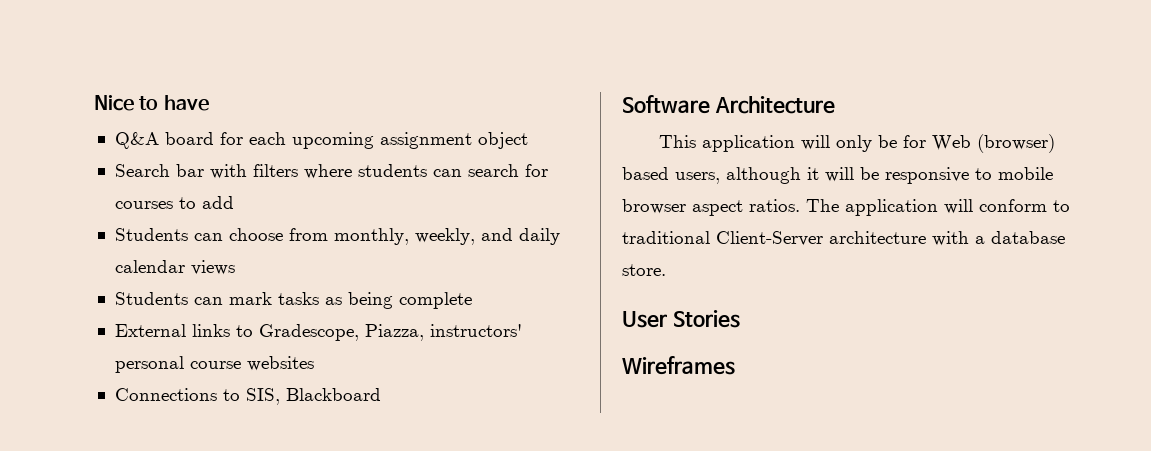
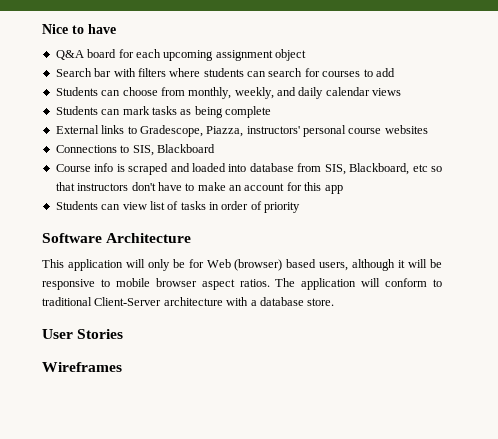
(381, 394) none -> [55,163,442,175] [55,182,343,194] [55,201,301,213] // Course info is scraped and loaded into database from SIS, Blackboard, etc so that instructors don't have to make an account for this app // Students can view list of tasks in order of priority

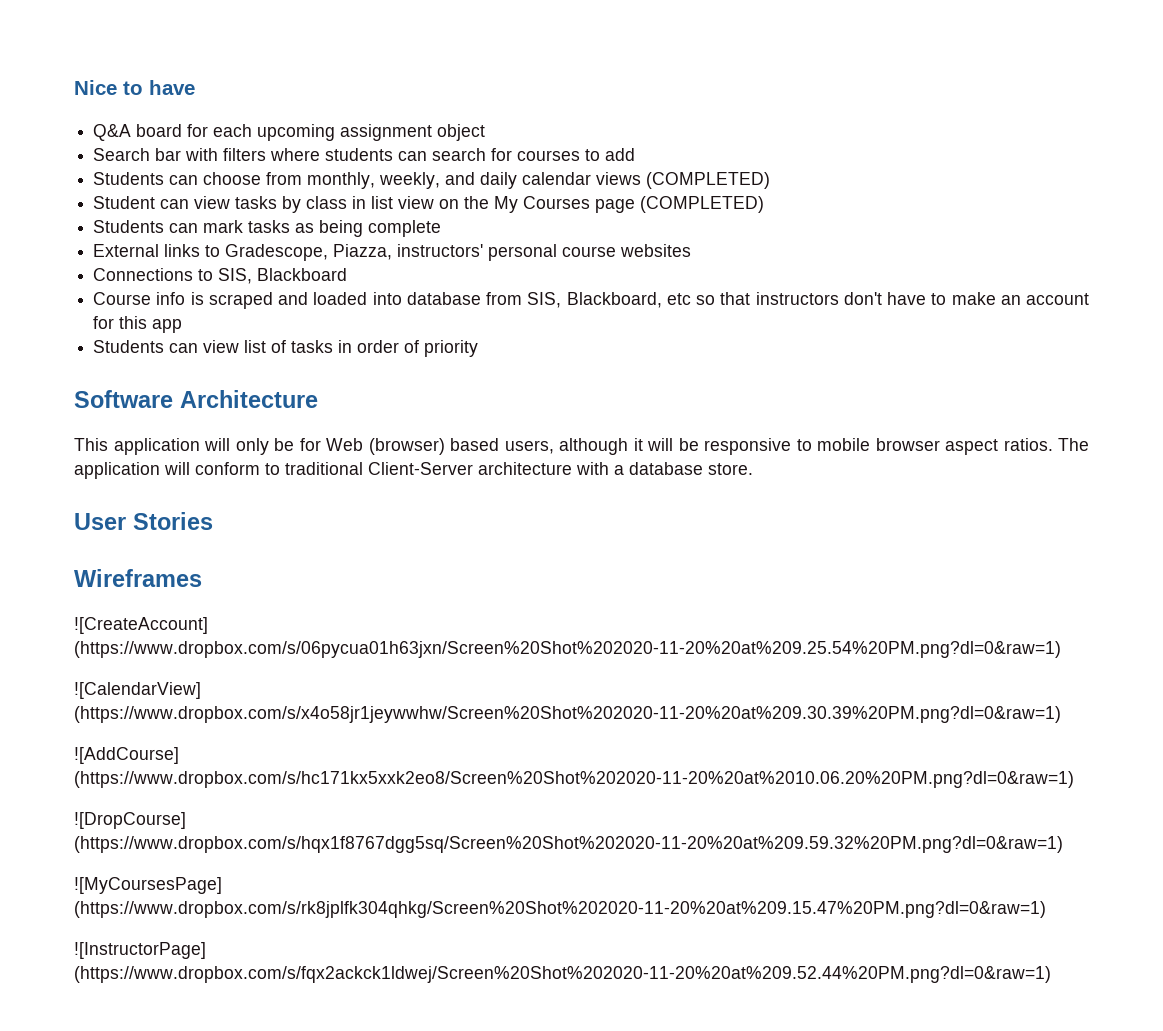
(402, 92) none -> [646,172,771,189] [93,196,765,213] (COMPLETED) // Student can view tasks by class in list view on the My Courses page (COMPLETED)
(122, 367) none -> [74,617,208,634] [74,641,1061,658] [74,682,201,699] [74,706,1061,723] [74,747,179,764] [74,771,1074,788] [74,812,186,829] [74,836,1063,853] [74,877,222,894] [74,901,1046,918] [74,942,206,959] [74,966,1051,983] // ![CreateAccount] (https://www.dropbox.com/s/06pycua01h63jxn/Screen%20Shot%202020-11-20%20at%209.25.54%20PM.png?dl=0&raw=1) // ![CalendarView] (https://www.dropbox.com/s/x4o58jr1jeywwhw/Screen%20Shot%202020-11-20%20at%209.30.39%20PM.png?dl=0&raw=1) // ![AddCourse] (https://www.dropbox.com/s/hc171kx5xxk2eo8/Screen%20Shot%202020-11-20%20at%2010.06.20%20PM.png?dl=0&raw=1) // ![DropCourse] (https://www.dropbox.com/s/hqx1f8767dgg5sq/Screen%20Shot%202020-11-20%20at%209.59.32%20PM.png?dl=0&raw=1) // ![MyCoursesPage] (https://www.dropbox.com/s/rk8jplfk304qhkg/Screen%20Shot%202020-11-20%20at%209.15.47%20PM.png?dl=0&raw=1) // ![InstructorPage] (https://www.dropbox.com/s/fqx2ackck1ldwej/Screen%20Shot%202020-11-20%20at%209.52.44%20PM.png?dl=0&raw=1)

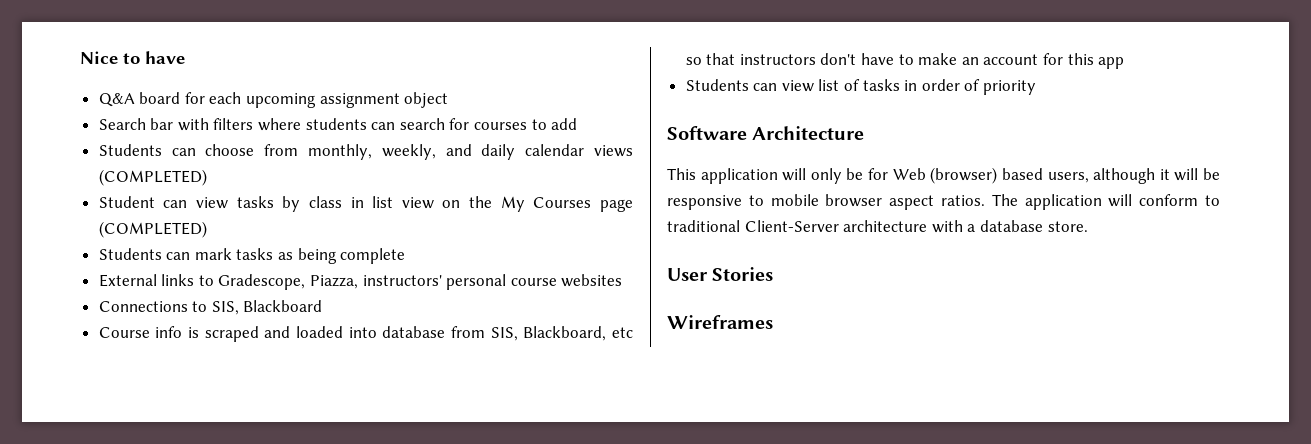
[74,617,208,634] [74,641,1061,658] [74,682,201,699] [74,706,1061,723] [74,747,179,764] [74,771,1074,788] [74,812,186,829] [74,836,1063,853] [74,877,222,894] [74,901,1046,918] [74,942,206,959] [74,966,1051,983] // ![CreateAccount] (https://www.dropbox.com/s/06pycua01h63jxn/Screen%20Shot%202020-11-20%20at%209.25.54%20PM.png?dl=0&raw=1) // ![CalendarView] (https://www.dropbox.com/s/x4o58jr1jeywwhw/Screen%20Shot%202020-11-20%20at%209.30.39%20PM.png?dl=0&raw=1) // ![AddCourse] (https://www.dropbox.com/s/hc171kx5xxk2eo8/Screen%20Shot%202020-11-20%20at%2010.06.20%20PM.png?dl=0&raw=1) // ![DropCourse] (https://www.dropbox.com/s/hqx1f8767dgg5sq/Screen%20Shot%202020-11-20%20at%209.59.32%20PM.png?dl=0&raw=1) // ![MyCoursesPage] (https://www.dropbox.com/s/rk8jplfk304qhkg/Screen%20Shot%202020-11-20%20at%209.15.47%20PM.png?dl=0&raw=1) // ![InstructorPage] (https://www.dropbox.com/s/fqx2ackck1ldwej/Screen%20Shot%202020-11-20%20at%209.52.44%20PM.png?dl=0&raw=1) -> (773, 322) none

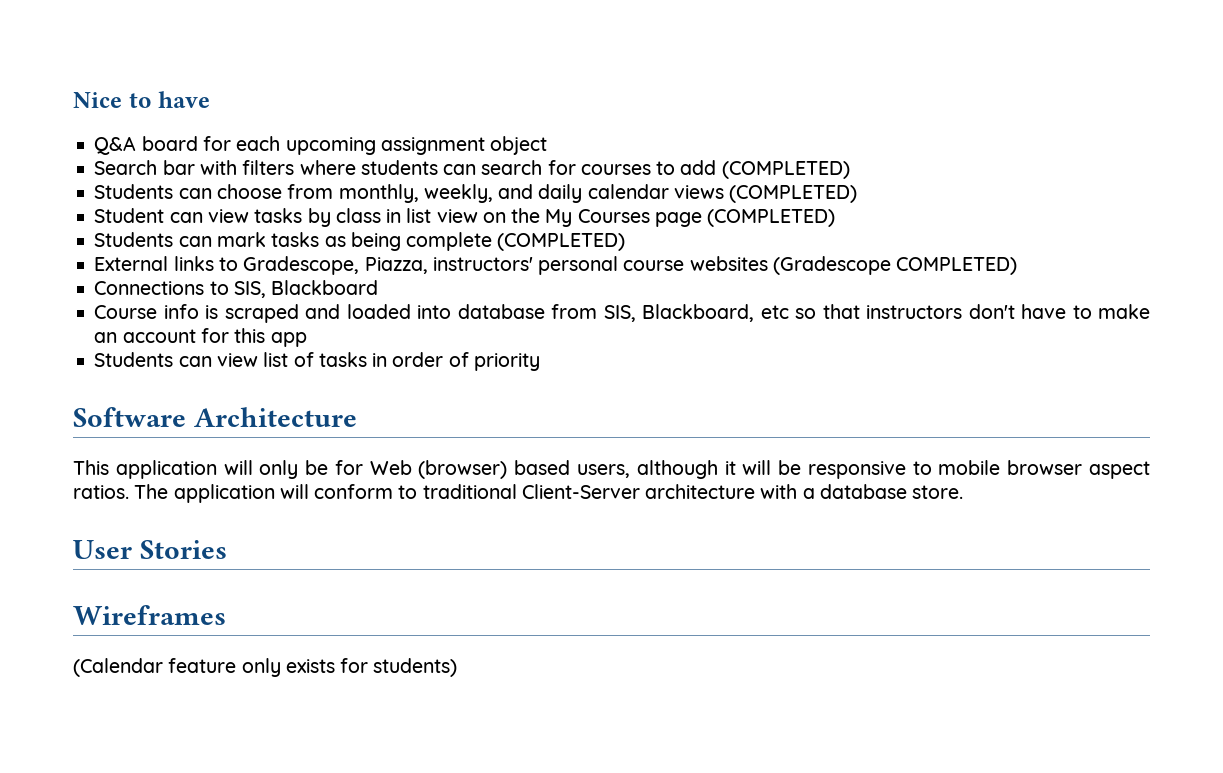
(578, 124) none -> [721,161,850,179] (COMPLETED)
(406, 256) none -> [497,233,626,251] (COMPLETED)
(623, 280) none -> [772,256,1018,275] (Gradescope COMPLETED)
(773, 322) none -> [73,658,458,677] // (Calendar feature only exists for students)

